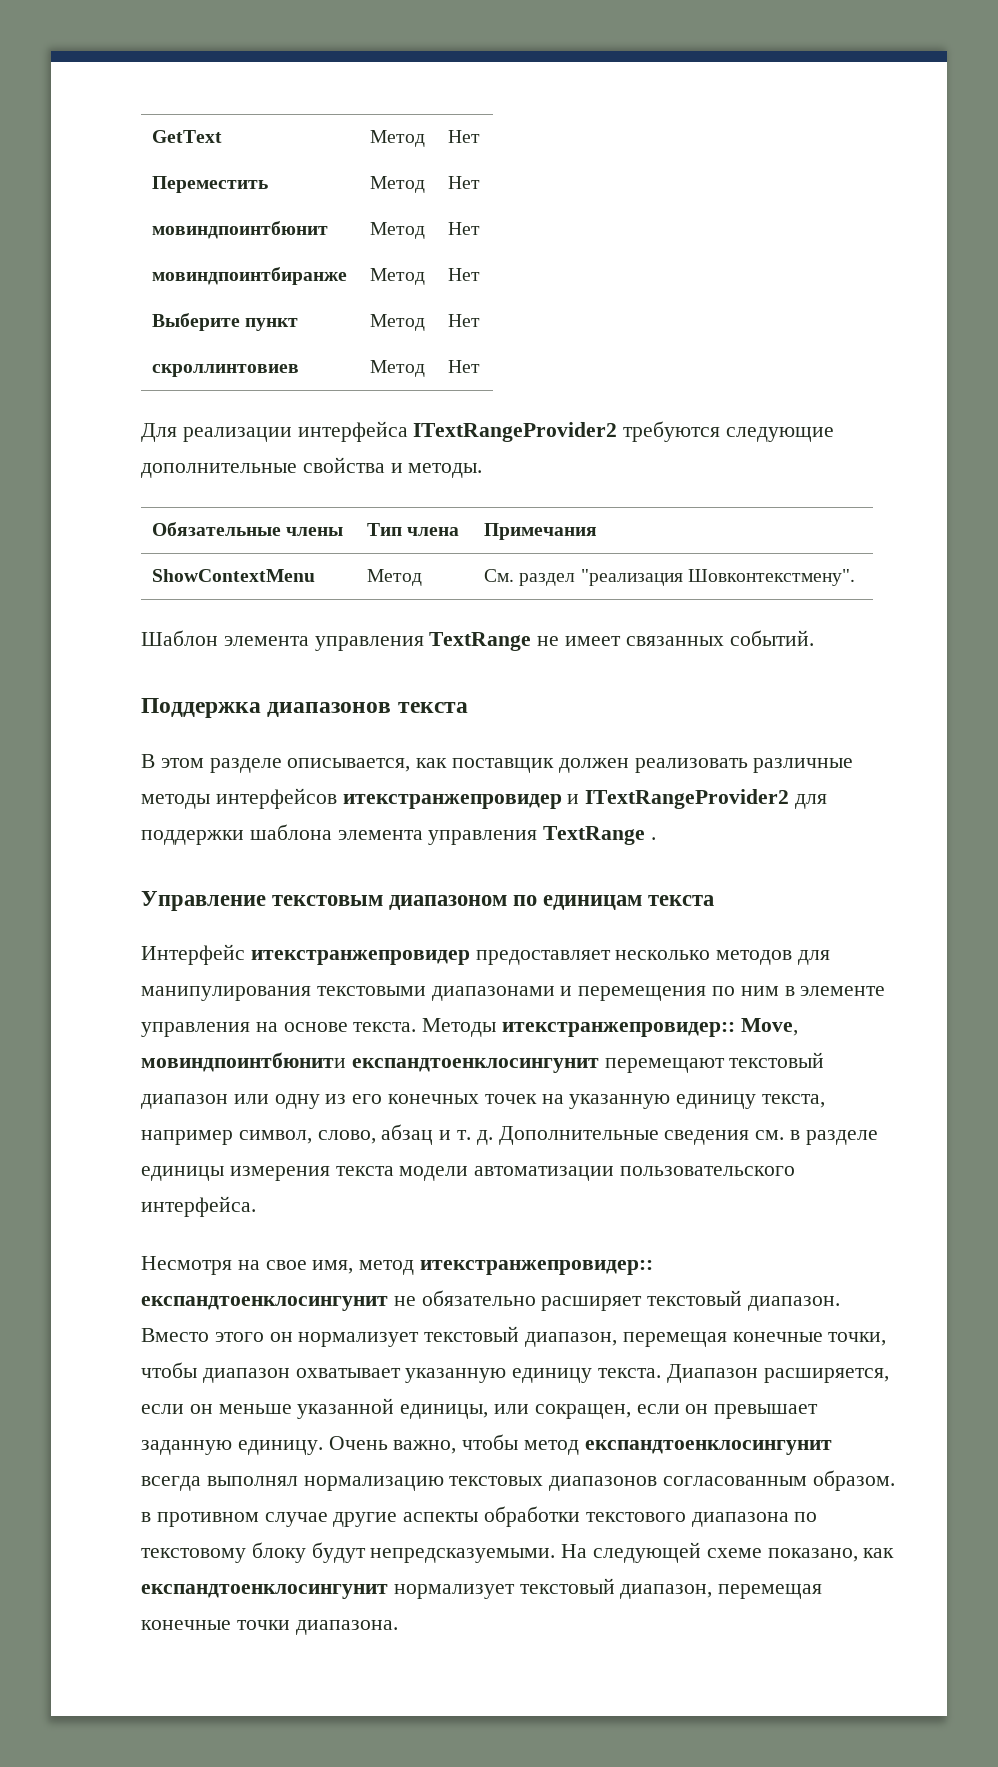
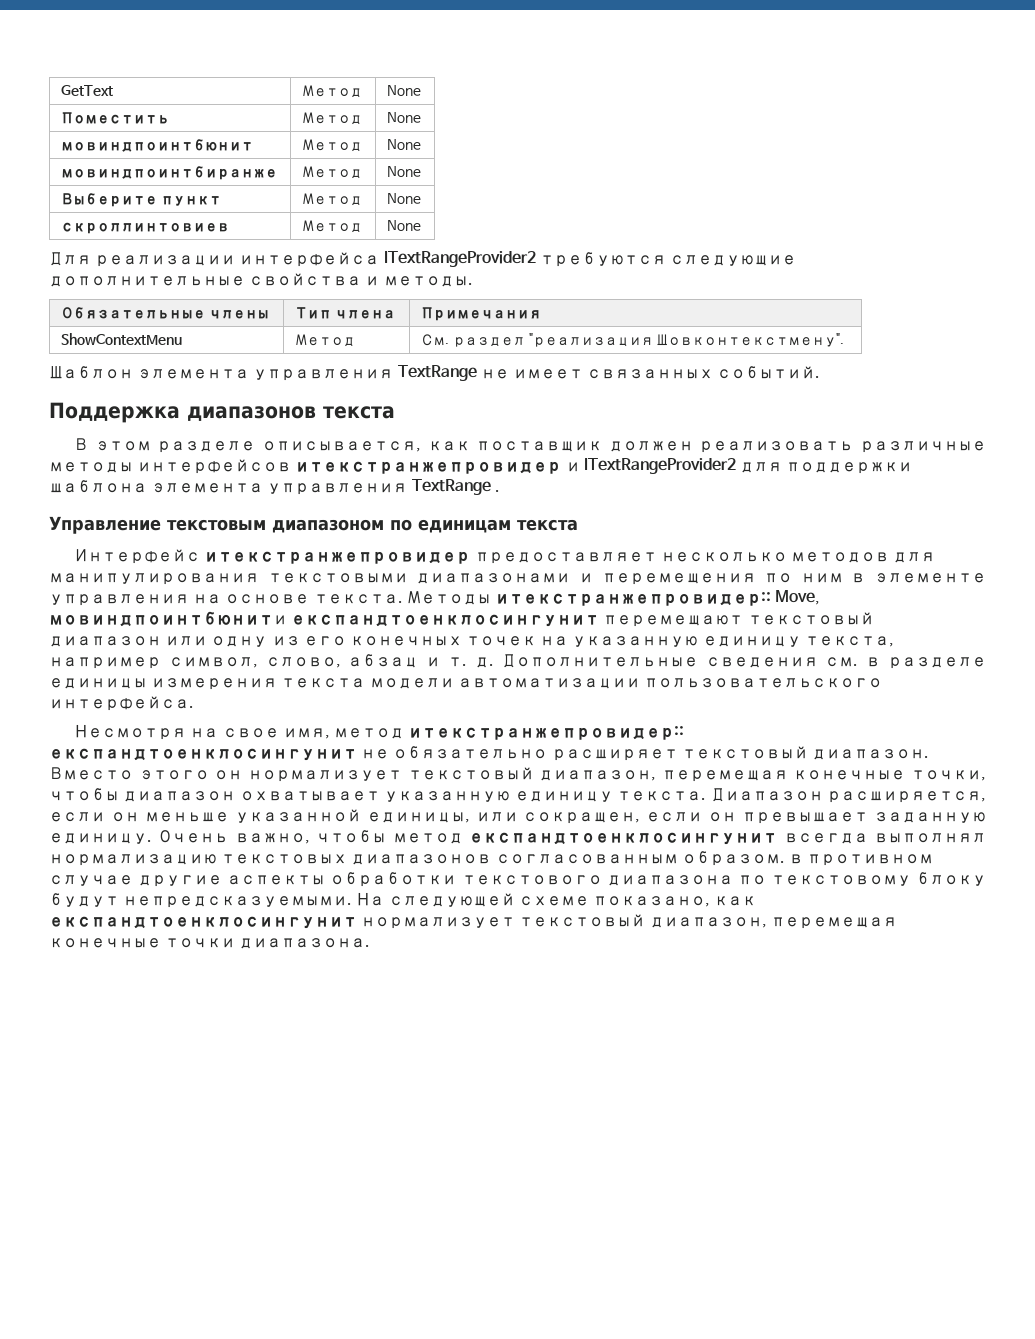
[448,130,481,143] [152,176,269,193] [370,176,426,193] [448,176,481,189] Нет // Переместить | Метод | Нет -> [387,85,422,96] [61,112,170,124] [302,112,363,125] [387,112,422,123] None // Поместить | Метод | None
[448,222,481,235] | Нет -> [387,139,422,150] | None
[448,268,481,281] | Нет -> [387,166,422,177] | None
[448,314,481,327] | Нет -> [387,193,422,204] | None
[448,360,481,373] | Нет -> [387,220,422,231] | None

